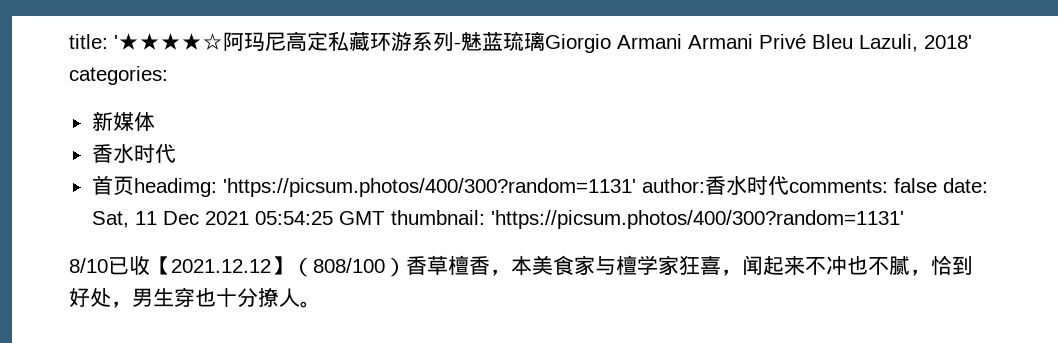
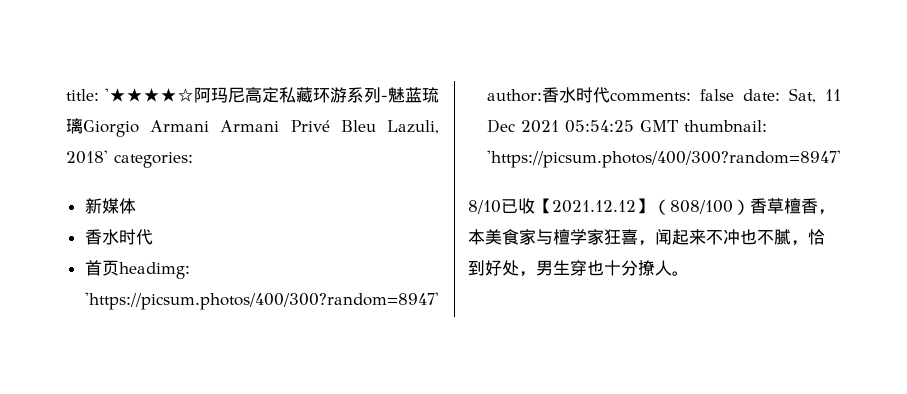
[222,178,636,197] 'https://picsum.photos/400/300?random=1131' -> [84,292,439,310] 'https://picsum.photos/400/300?random=8947'
[490,210,904,229] 'https://picsum.photos/400/300?random=1131' -> [486,150,841,168] 'https://picsum.photos/400/300?random=8947'

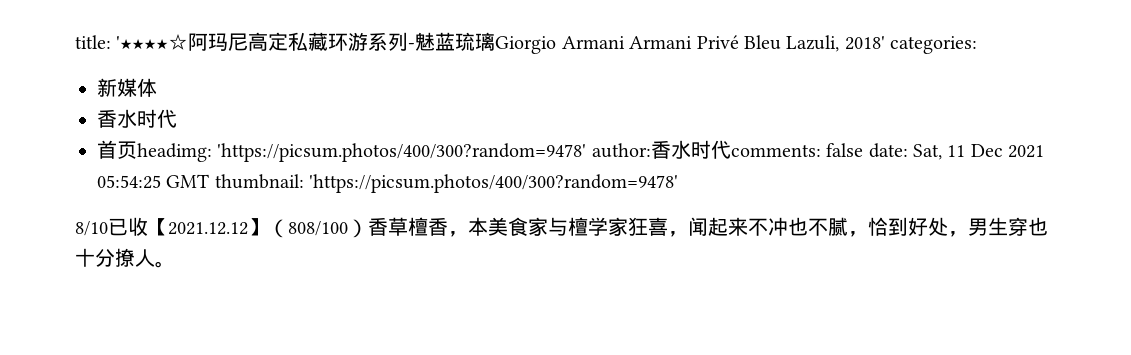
[84,292,439,310] 'https://picsum.photos/400/300?random=8947' -> [217,143,587,162] 'https://picsum.photos/400/300?random=9478'
[486,150,841,168] 'https://picsum.photos/400/300?random=8947' -> [309,174,679,193] 'https://picsum.photos/400/300?random=9478'

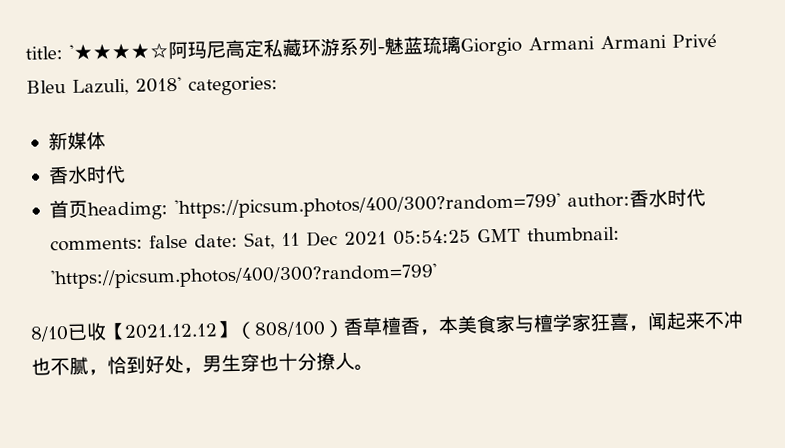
[217,143,587,162] 'https://picsum.photos/400/300?random=9478' -> [173,192,561,220] 'https://picsum.photos/400/300?random=799'
[309,174,679,193] 'https://picsum.photos/400/300?random=9478' -> [49,263,438,290] 'https://picsum.photos/400/300?random=799'

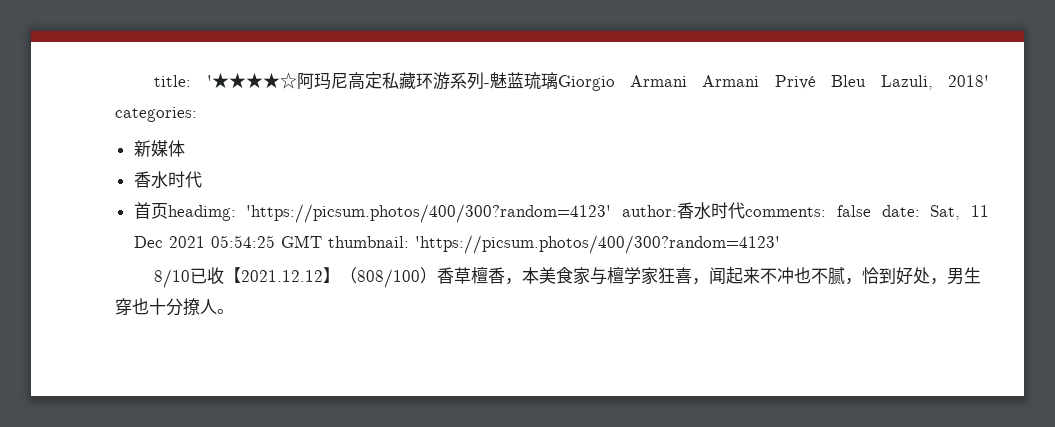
[173,192,561,220] 'https://picsum.photos/400/300?random=799' -> [246,204,612,223] 'https://picsum.photos/400/300?random=4123'
[49,263,438,290] 'https://picsum.photos/400/300?random=799' -> [414,235,780,254] 'https://picsum.photos/400/300?random=4123'

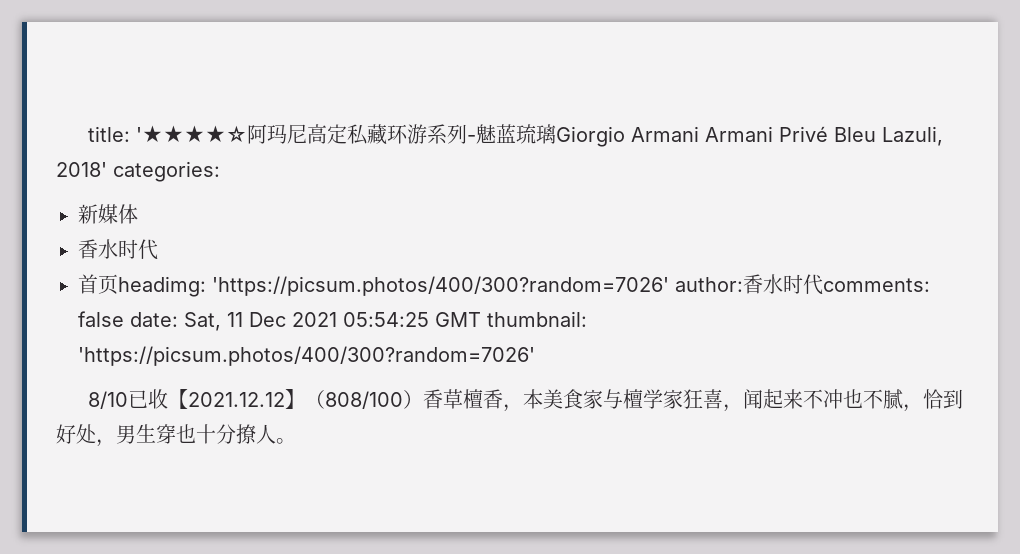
[246,204,612,223] 'https://picsum.photos/400/300?random=4123' -> [212,276,669,296] 'https://picsum.photos/400/300?random=7026'
[414,235,780,254] 'https://picsum.photos/400/300?random=4123' -> [78,346,535,366] 'https://picsum.photos/400/300?random=7026'

